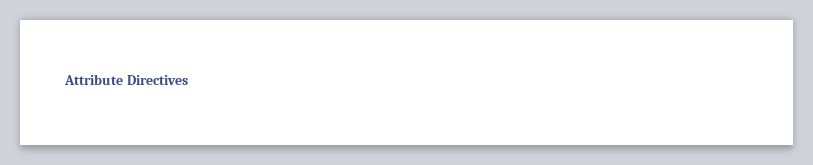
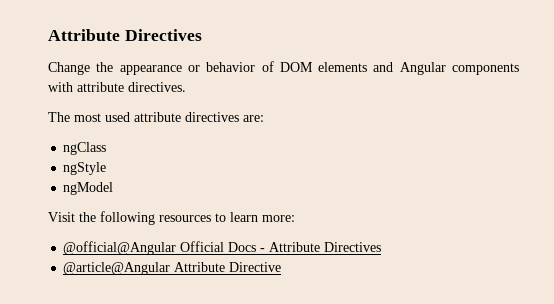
[64,74,188,85] Attribute Directives -> [48,29,202,41] [48,61,520,75] [48,82,186,92] [48,112,264,122] [63,142,107,155] [63,162,107,175] [63,182,114,195] [48,211,295,225] [63,241,382,255] [63,262,282,275] Attribute Directives // Change the appearance or behavior of DOM elements and Angular components with attribute directives. // The most used attribute directives are: // ngClass // ngStyle // ngModel // Visit the following resources to learn more: // @official@Angular Official Docs - Attribute Directives // @article@Angular Attribute Directive

